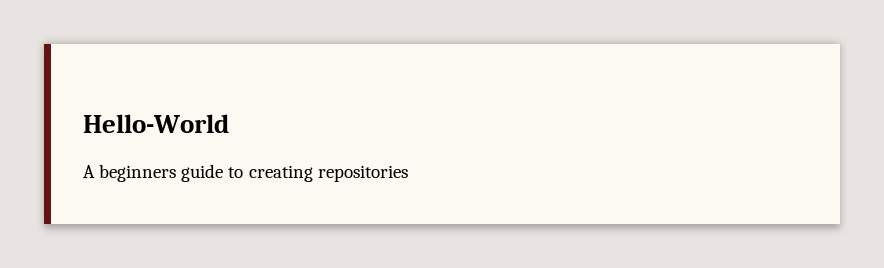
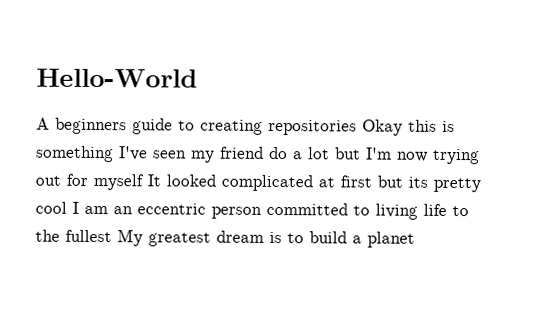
(408, 173) none -> [362,119,455,136] [36,145,480,165] [35,173,481,193] [35,201,469,220] [35,229,415,248] Okay this is something I've seen my friend do a lot but I'm now trying out for myself It looked complicated at first but its pretty cool I am an eccentric person committed to living life to the fullest My greatest dream is to build a planet

